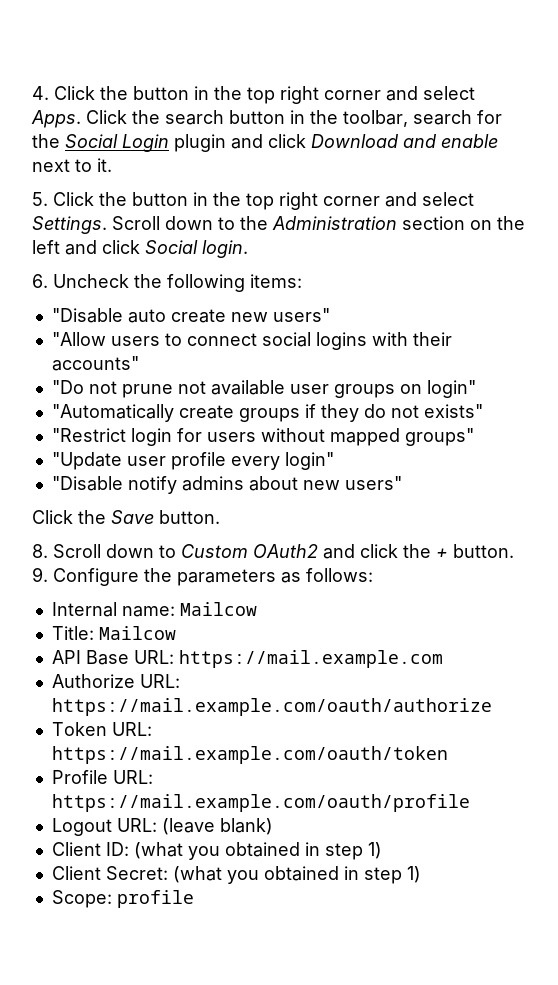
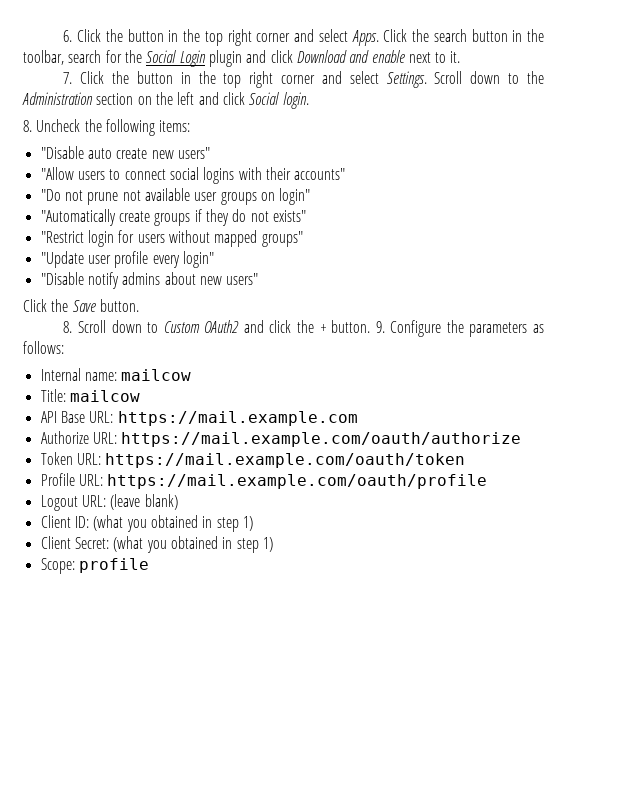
[32,86,49,100] 4. -> [63,30,73,42] 6.
[32,192,48,206] 5. -> [63,72,73,84] 7.
[32,274,48,288] 6. -> [23,120,32,132] 8.
[179,602,257,616] Mailcow -> [121,369,192,381] mailcow
[98,626,176,640] Mailcow -> [69,390,140,402] mailcow

